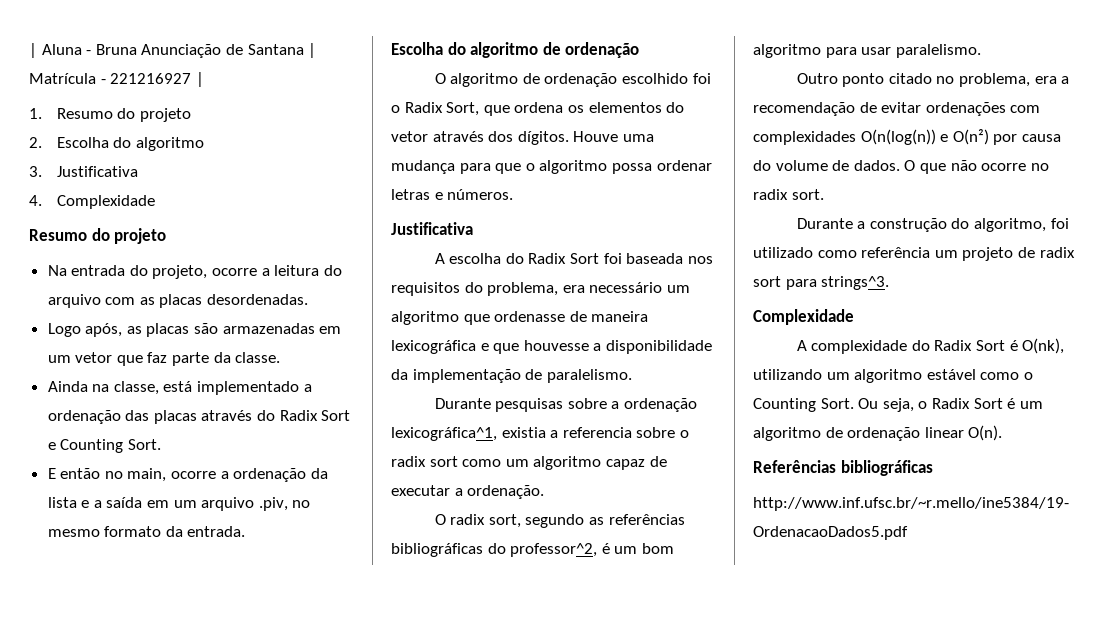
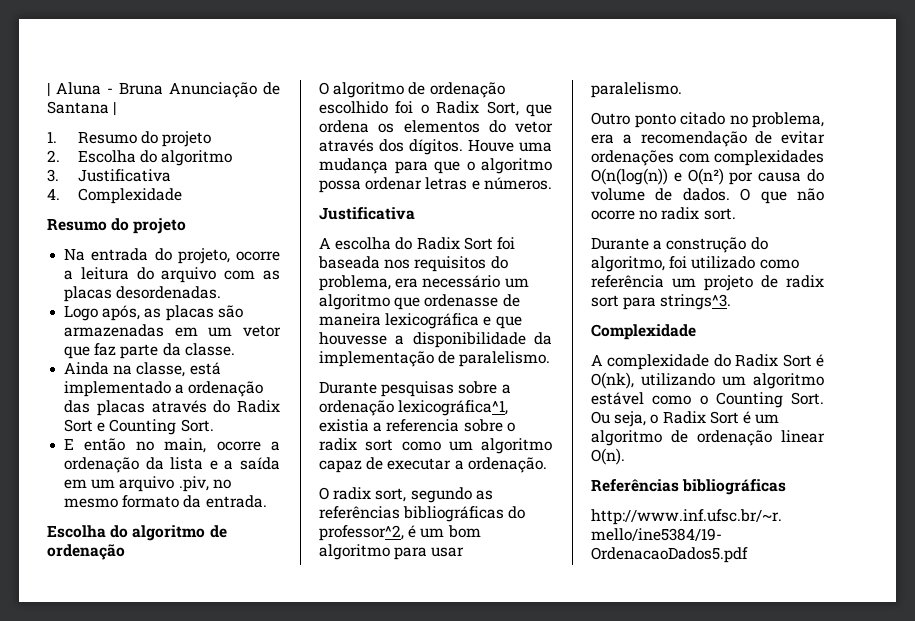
[29,72,204,87] Matrícula - 221216927 | -> (117, 108) none

